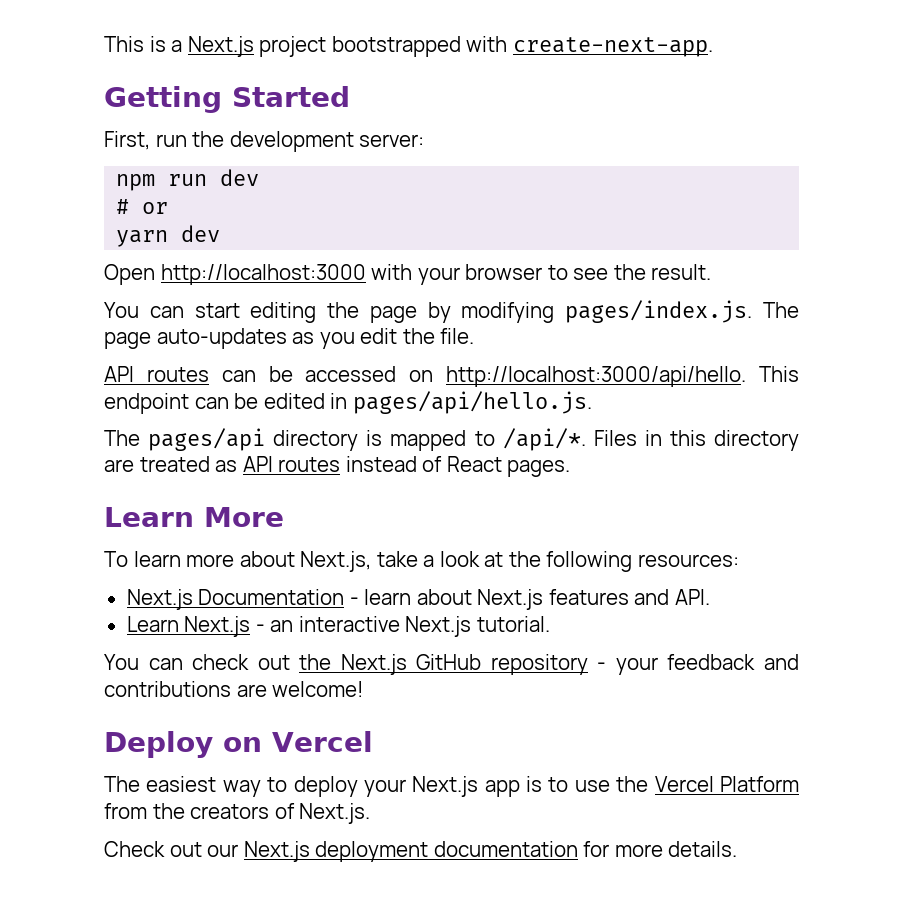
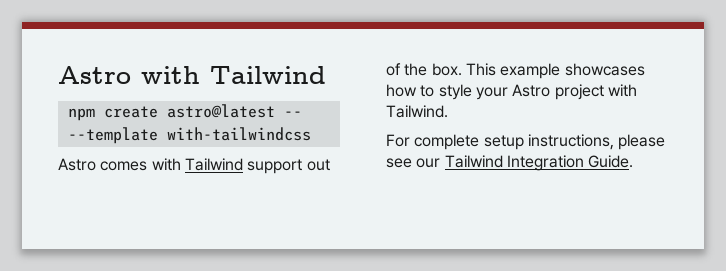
[104,36,713,57] [104,86,350,113] [104,131,425,152] [116,169,260,191] [116,199,169,214] [116,225,221,247] [104,264,712,285] [104,300,799,323] [104,328,475,349] [104,366,799,387] [104,391,592,414] [104,428,800,451] [104,456,571,477] [104,507,284,527] [104,551,739,572] [126,589,710,610] [126,616,550,637] [104,654,799,675] [104,681,364,697] [104,731,373,758] [104,776,800,797] [104,803,371,824] [104,841,738,862] This is a Next.js project bootstrapped with create-next-app. // Getting Started // First, run the development server: // npm run dev // # or // yarn dev // Open http://localhost:3000 with your browser to see the result. // You can start editing the page by modifying pages/index.js. The page auto-updates as you edit the file. // API routes can be accessed on http://localhost:3000/api/hello. This endpoint can be edited in pages/api/hello.js. // The pages/api directory is mapped to /api/*. Files in this directory are treated as API routes instead of React pages. // Learn More // To learn more about Next.js, take a look at the following resources: // Next.js Documentation - learn about Next.js features and API. // Learn Next.js - an interactive Next.js tutorial. // You can check out the Next.js GitHub repository - your feedback and contributions are welcome! // Deploy on Vercel // The easiest way to deploy your Next.js app is to use the Vercel Platform from the creators of Next.js. // Check out our Next.js deployment documentation for more details. -> [58,66,326,84] [67,104,302,121] [67,127,311,144] [58,158,330,174] [386,63,645,79] [386,84,637,100] [386,105,448,118] [386,134,666,150] [386,155,634,171] Astro with Tailwind // npm create astro@latest -- --template with-tailwindcss // Astro comes with Tailwind support out of the box. This example showcases how to style your Astro project with Tailwind. // For complete setup instructions, please see our Tailwind Integration Guide.

